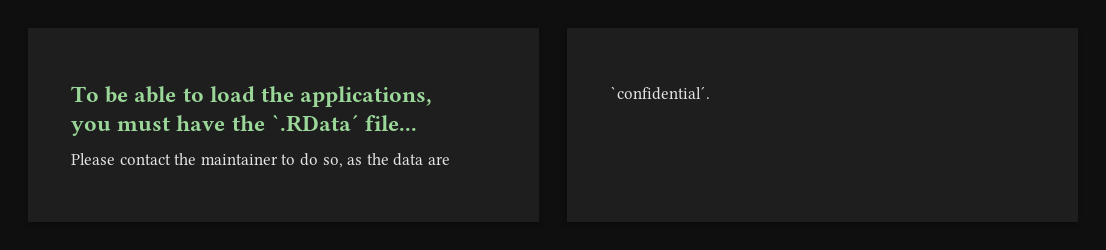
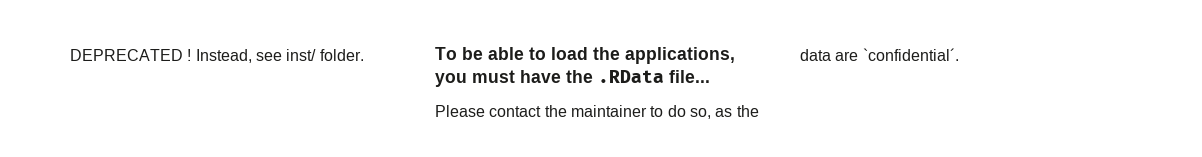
(71, 94) none -> [70,49,364,63] DEPRECATED ! Instead, see inst/ folder. //
[270,115,359,132] `.RData´ -> [598,70,664,83] .RData

